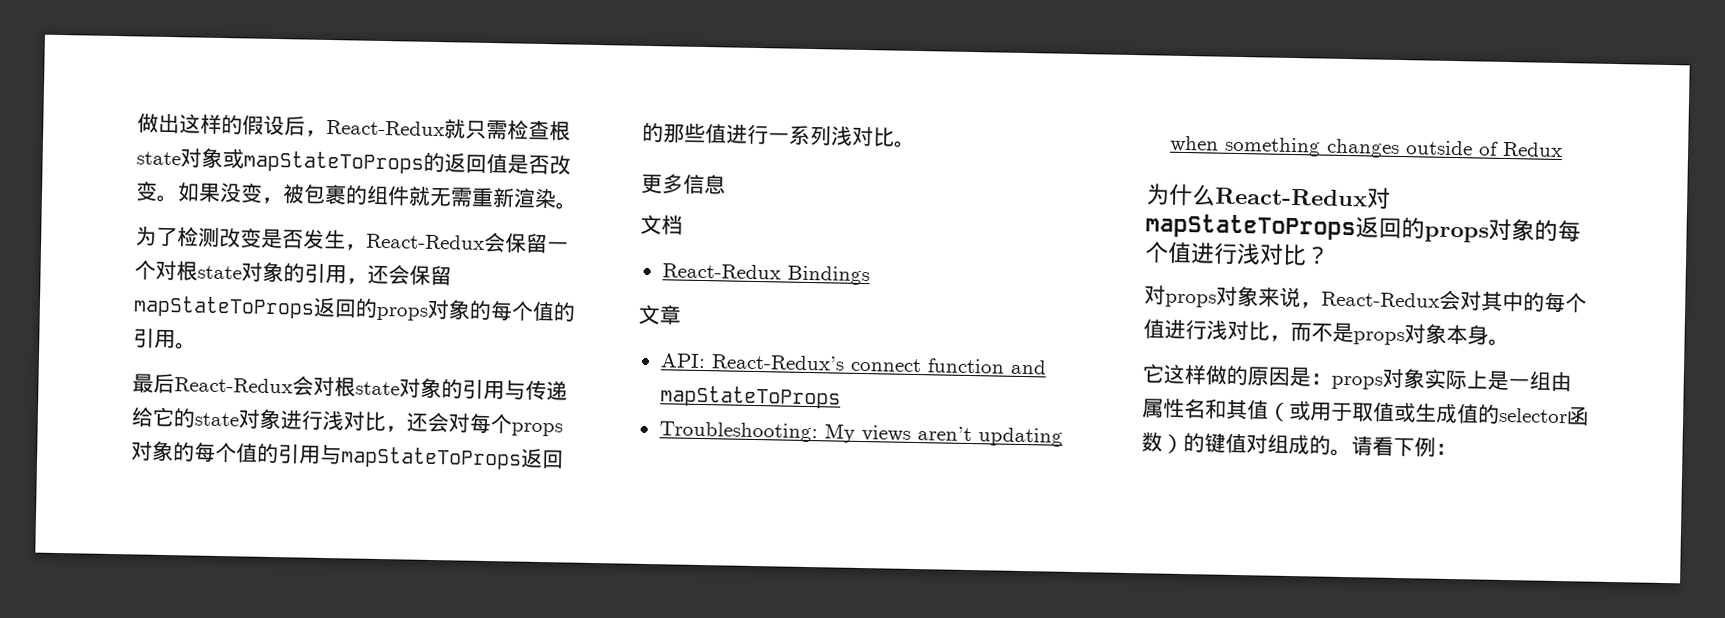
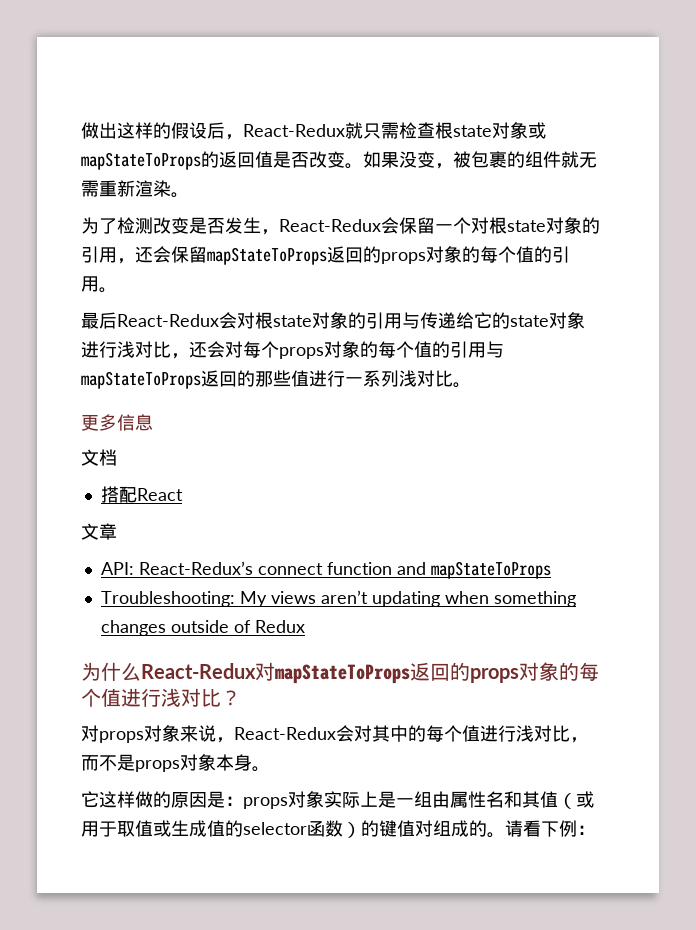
[661,263,870,286] React-Redux Bindings -> [100,486,183,503] 搭配React

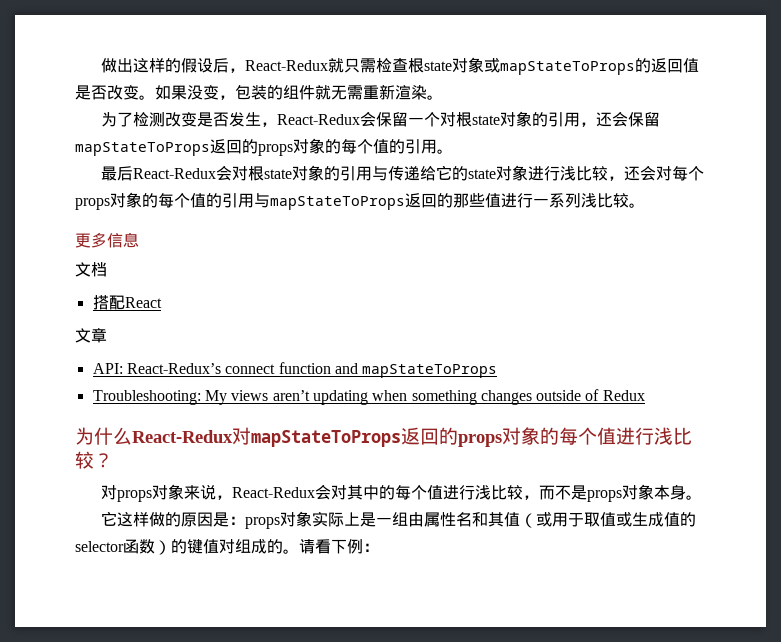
[453,151,507,168] 被包裹 -> [235,84,267,100] 包装
[135,341,171,358] 对比 -> [576,166,609,181] 比较
[417,370,453,387] 对比 -> [597,193,629,208] 比较
[181,688,221,707] 对比 -> [673,427,692,445] [75,451,94,469] 比较
[534,725,570,742] 对比 -> [491,485,524,500] 比较

